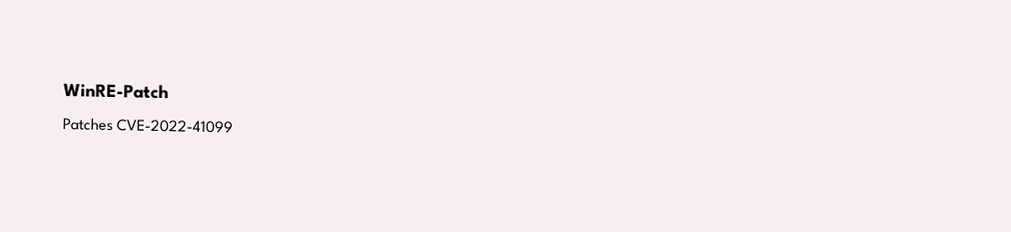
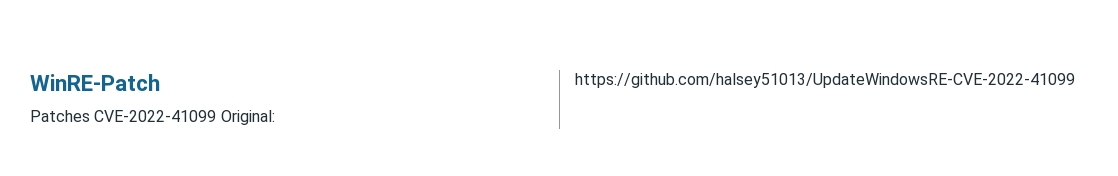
(234, 126) none -> [220,110,275,125] [575,73,1075,88] Original: https://github.com/halsey51013/UpdateWindowsRE-CVE-2022-41099

